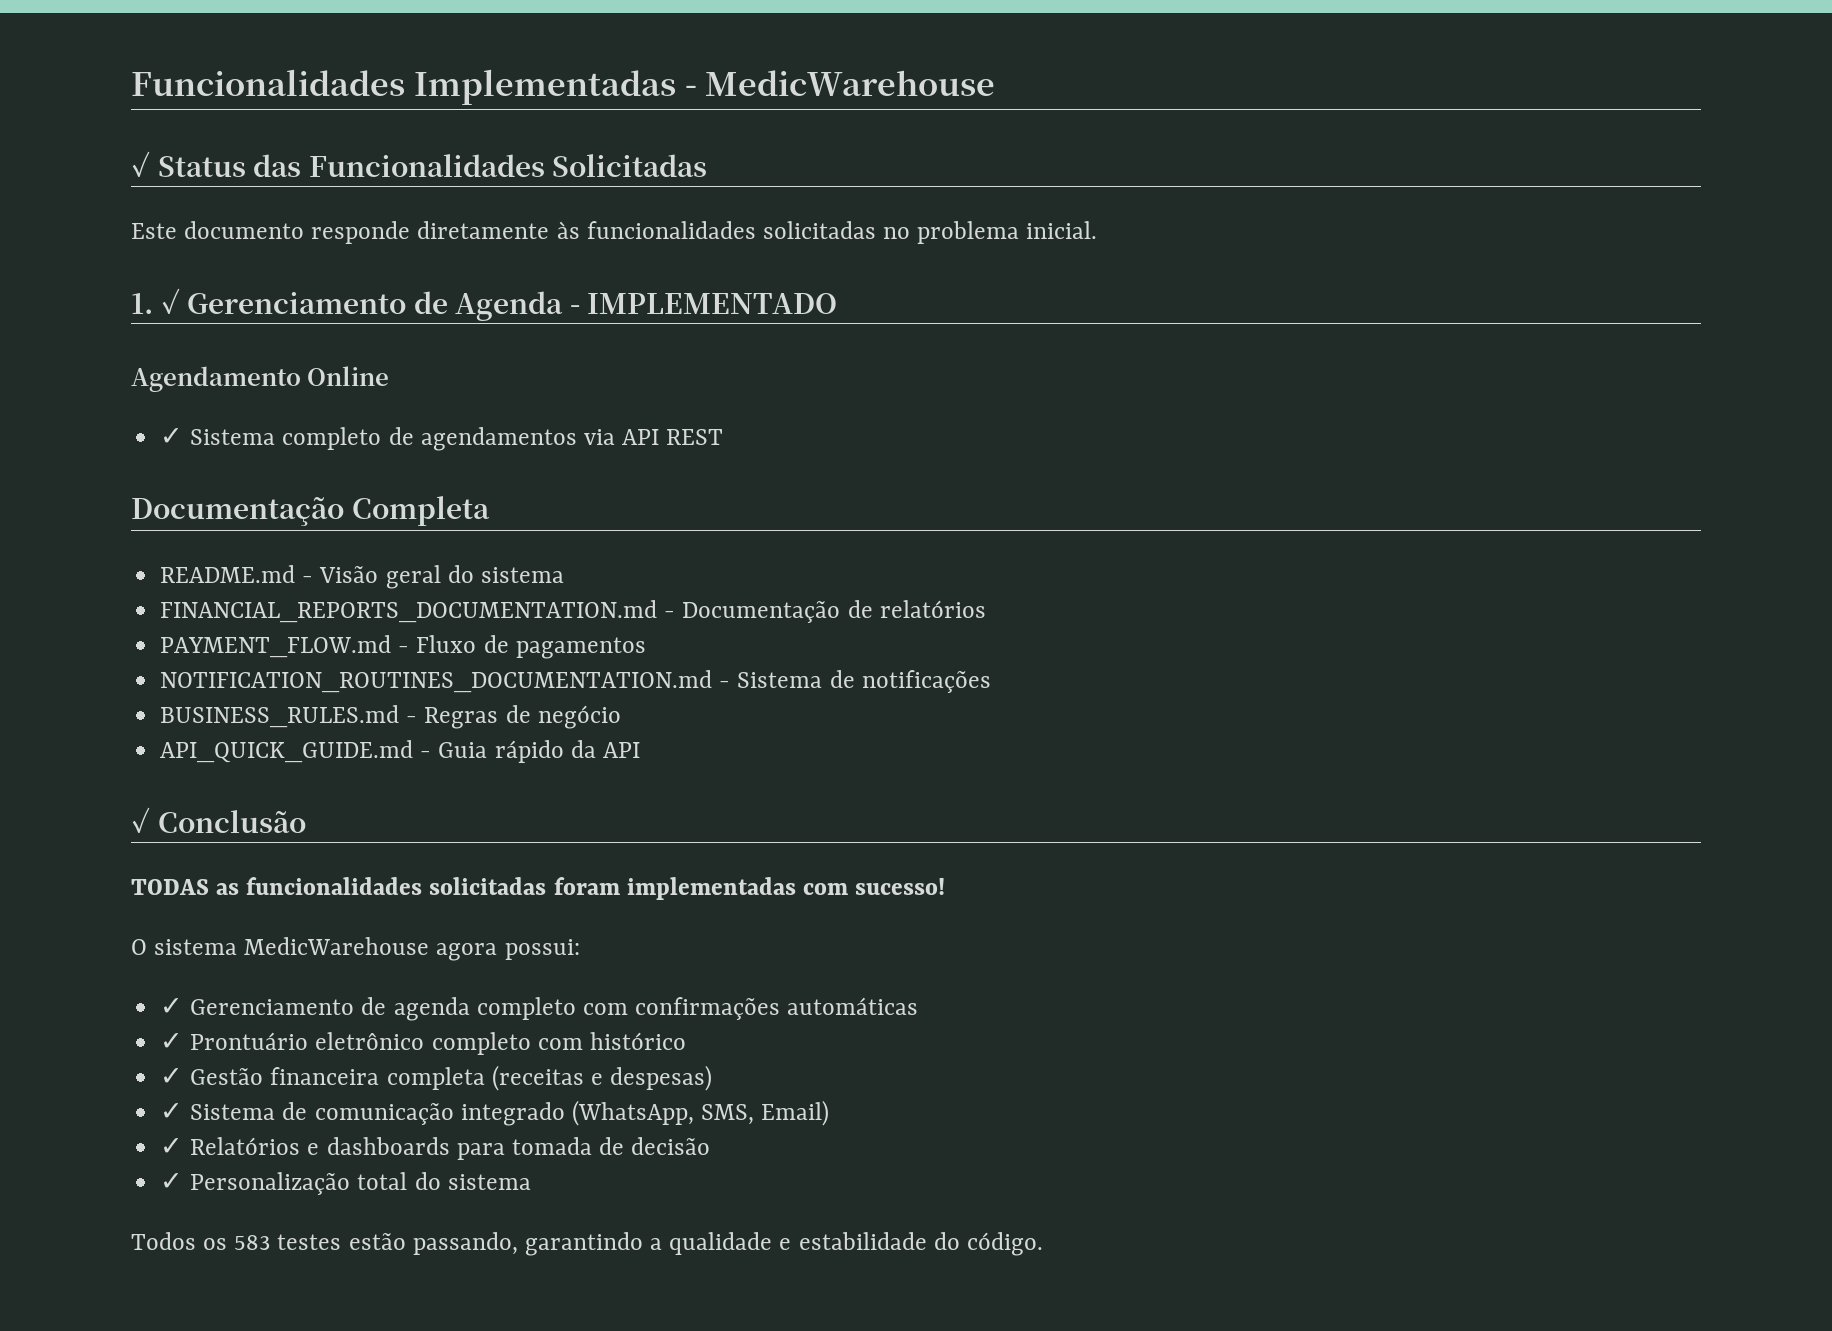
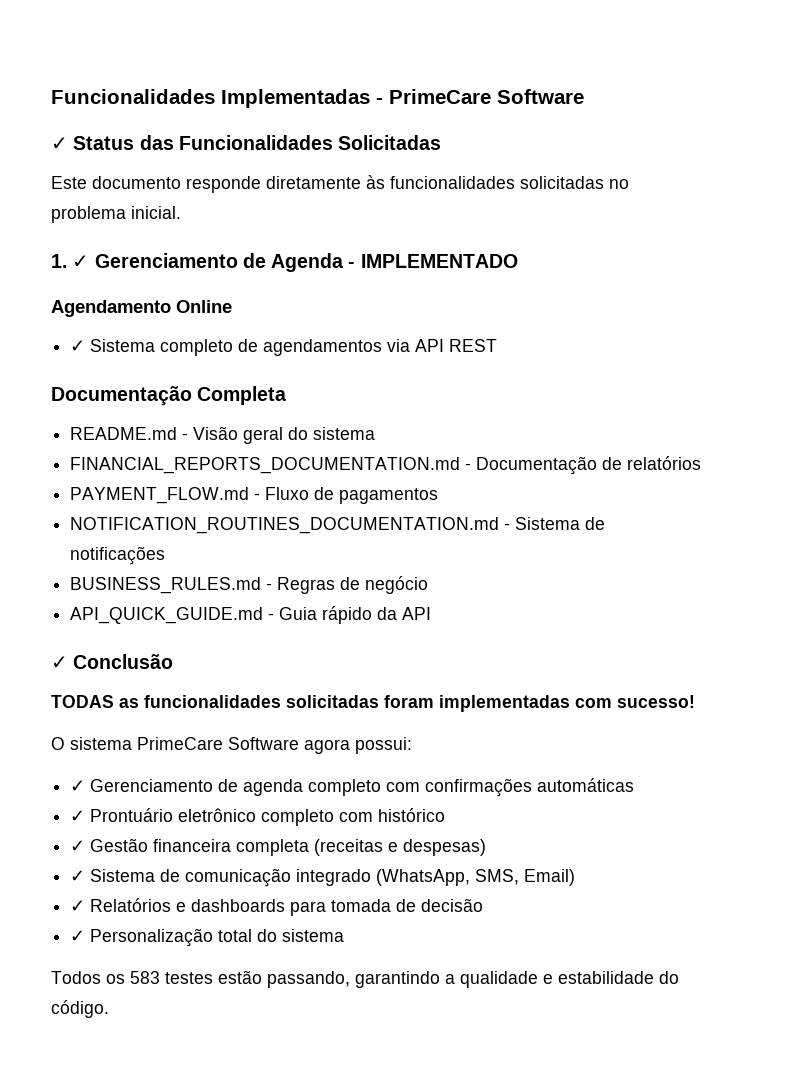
[705,70,996,96] MedicWarehouse -> [389,89,584,104] PrimeCare Software
[244,937,430,955] MedicWarehouse -> [137,737,299,750] PrimeCare Software

